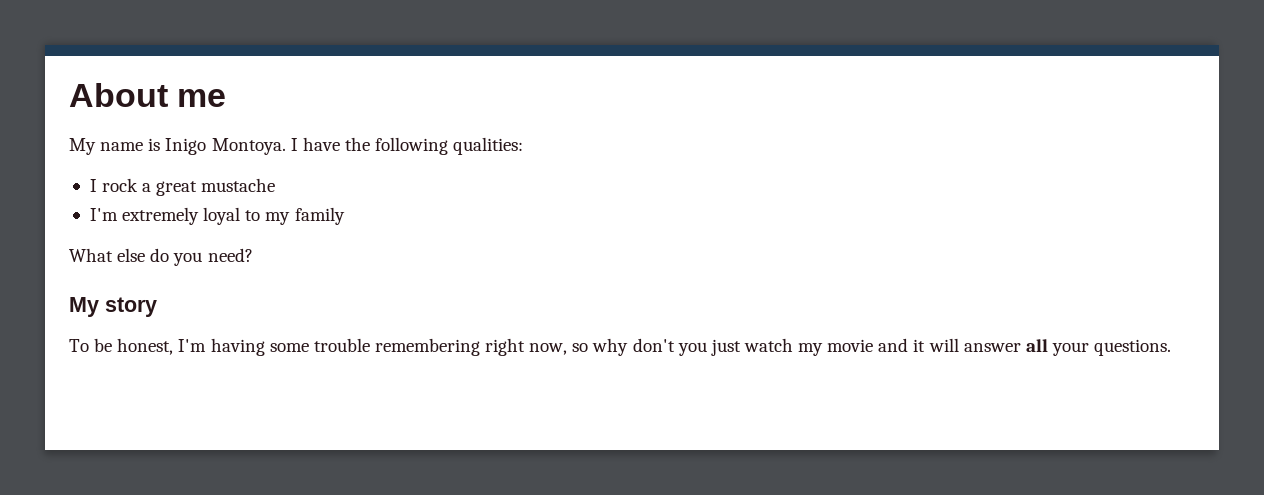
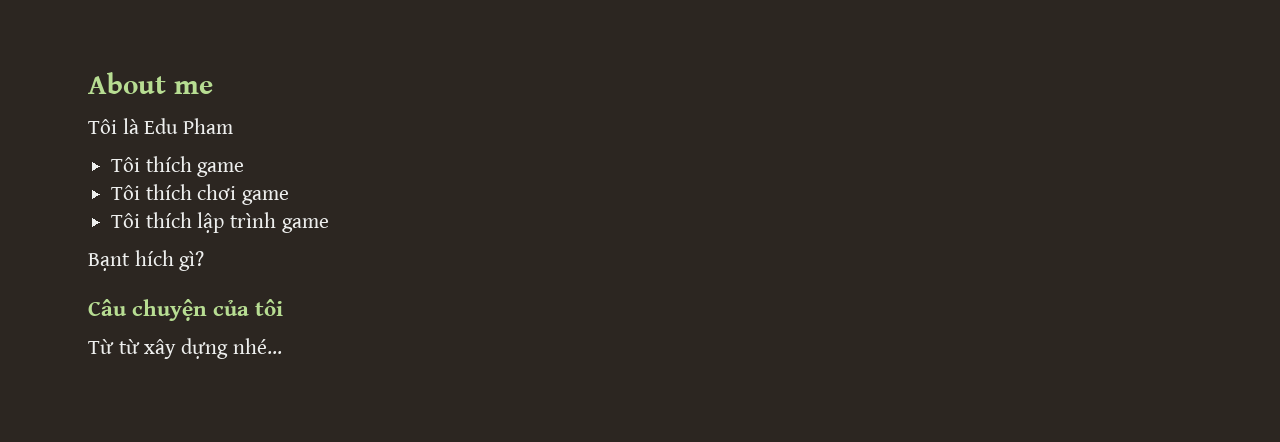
[69,137,524,155] [89,178,276,196] [89,207,345,225] [69,248,253,266] [69,297,157,317] [69,338,1172,356] My name is Inigo Montoya. I have the following qualities: // I rock a great mustache // I'm extremely loyal to my family // What else do you need? // My story // To be honest, I'm having some trouble remembering right now, so why don't you just watch my movie and it will answer all your questions. -> [88,118,234,134] [111,156,245,177] [111,184,290,205] [111,212,329,233] [88,250,205,271] [88,299,284,321] [88,338,282,359] Tôi là Edu Pham // Tôi thích game // Tôi thích chơi game // Tôi thích lập trình game // Bạnt hích gì? // Câu chuyện của tôi // Từ từ xây dựng nhé...

